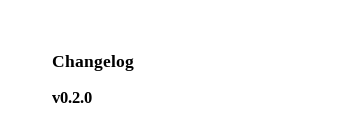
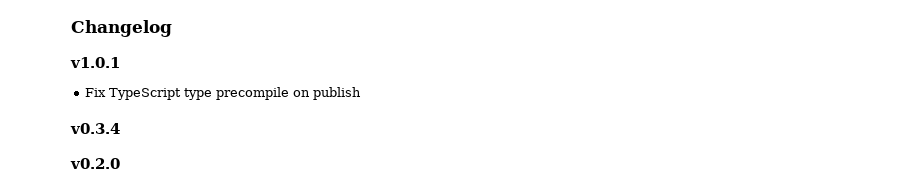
(134, 63) none -> [70,57,120,68] [85,87,362,100] [70,123,120,134] // v1.0.1 // Fix TypeScript type precompile on publish // v0.3.4

